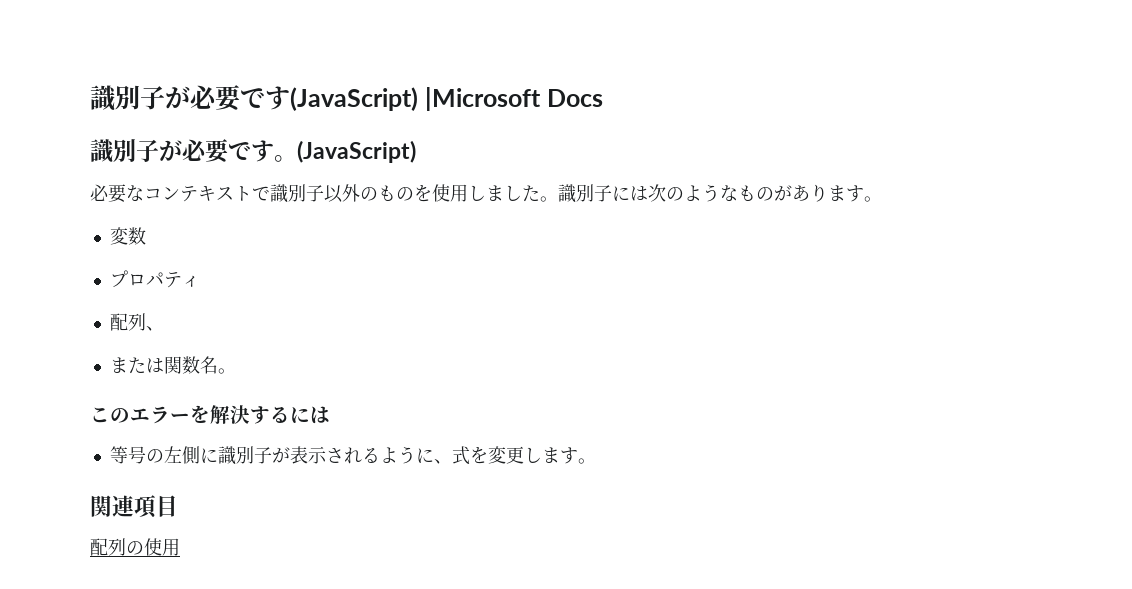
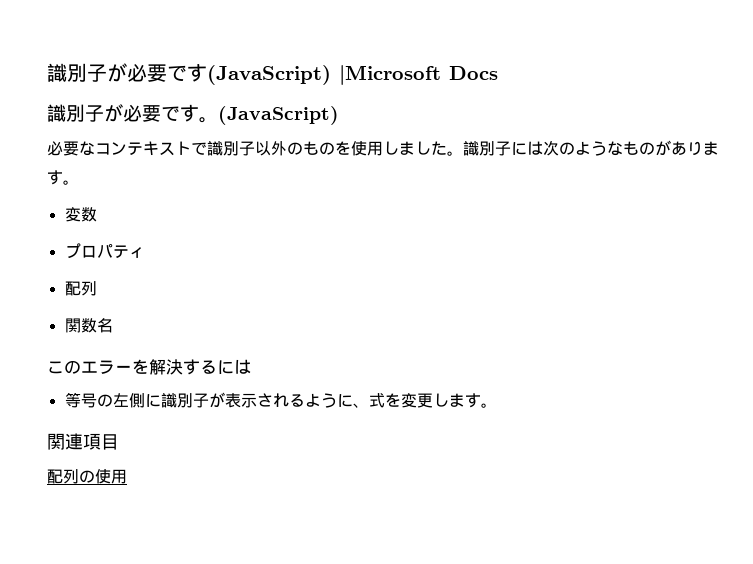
[145,326,164,331] [109,357,164,374] 、 // または -> (97, 288) //
[217,368,236,374] 。 -> (113, 325) none

